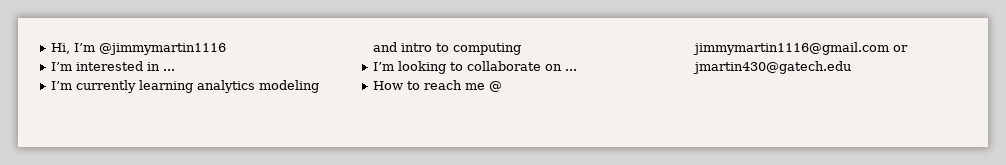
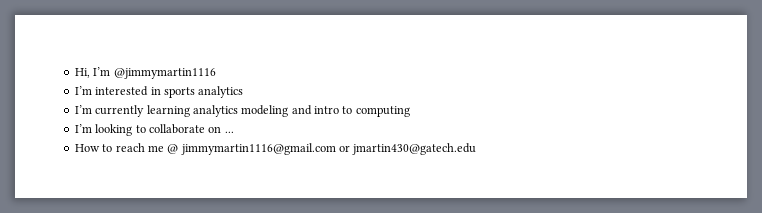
[162,69,175,71] ... -> [163,86,244,98] sports analytics

